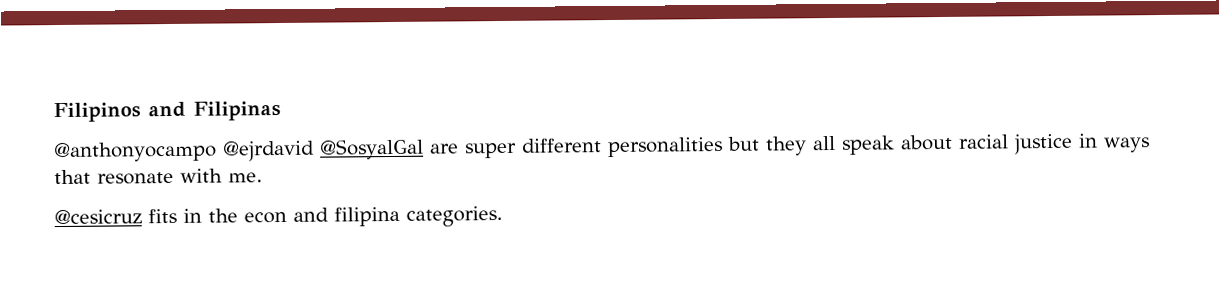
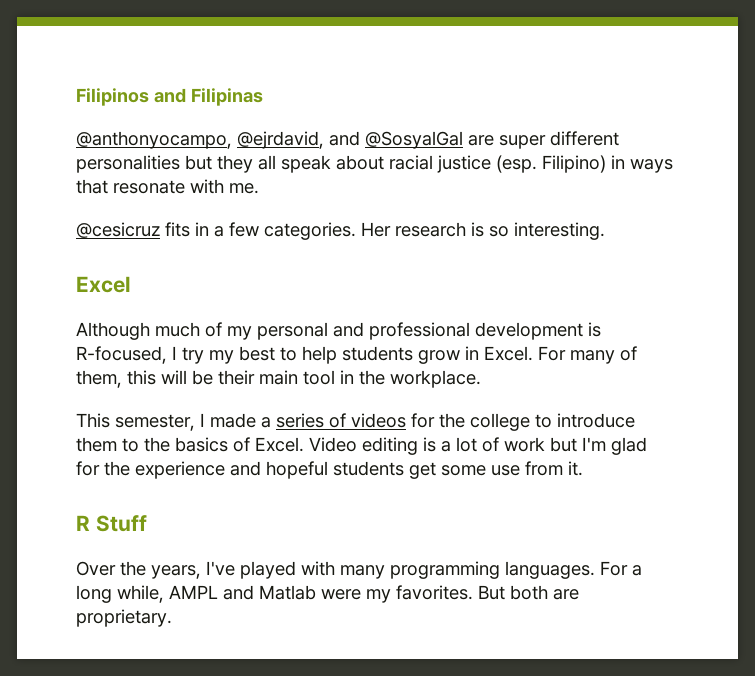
[54,140,315,163] @anthonyocampo @ejrdavid -> [76,131,360,149] @anthonyocampo, @ejrdavid, and
(1073, 144) none -> [496,155,606,173] (esp. Filipino)
[208,205,503,227] the econ and filipina categories. -> [214,222,605,240] [76,276,131,293] [76,322,601,340] [76,346,637,364] [76,370,481,388] [76,413,635,431] [76,437,647,455] [76,461,583,479] [76,515,147,532] [76,561,642,579] [76,585,579,603] [76,609,172,627] a few categories. Her research is so interesting. // Excel // Although much of my personal and professional development is R-focused, I try my best to help students grow in Excel. For many of them, this will be their main tool in the workplace. // This semester, I made a series of videos for the college to introduce them to the basics of Excel. Video editing is a lot of work but I'm glad for the experience and hopeful students get some use from it. // R Stuff // Over the years, I've played with many programming languages. For a long while, AMPL and Matlab were my favorites. But both are proprietary.

